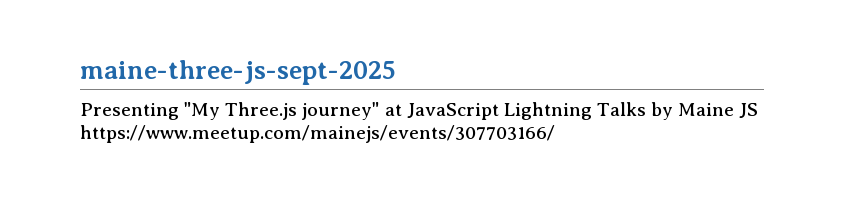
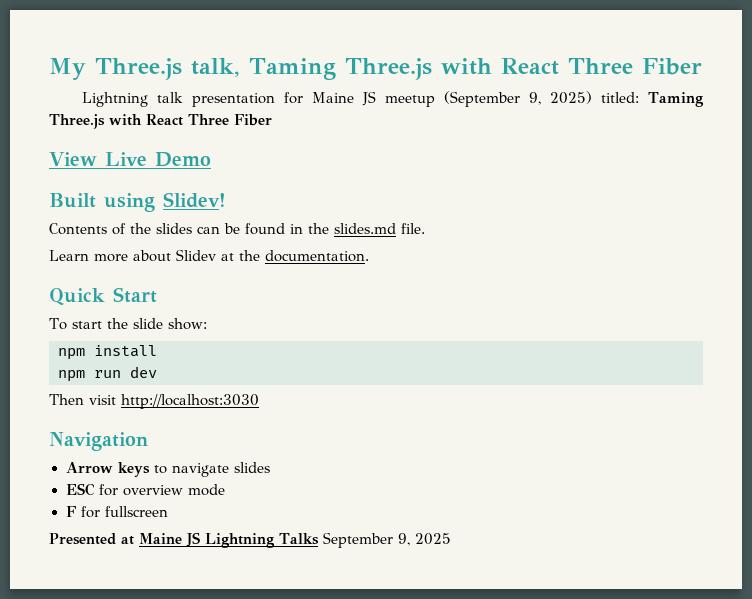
[80,60,396,85] [80,102,759,120] [80,125,555,143] maine-three-js-sept-2025 // Presenting "My Three.js journey" at JavaScript Lightning Talks by Maine JS https://www.meetup.com/mainejs/events/307703166/ -> [49,58,702,80] [81,91,705,107] [49,114,272,129] [49,152,211,167] [49,192,226,212] [49,223,425,235] [49,249,369,262] [49,287,157,306] [49,318,207,330] [58,345,157,360] [58,366,157,382] [49,394,259,409] [49,432,148,451] [65,462,270,477] [65,483,225,496] [65,506,168,518] [49,532,451,548] My Three.js talk, Taming Three.js with React Three Fiber // Lightning talk presentation for Maine JS meetup (September 9, 2025) titled: Taming Three.js with React Three Fiber // View Live Demo // Built using Slidev! // Contents of the slides can be found in the slides.md file. // Learn more about Slidev at the documentation. // Quick Start // To start the slide show: // npm install // npm run dev // Then visit http://localhost:3030 // Navigation // Arrow keys to navigate slides // ESC for overview mode // F for fullscreen // Presented at Maine JS Lightning Talks September 9, 2025

